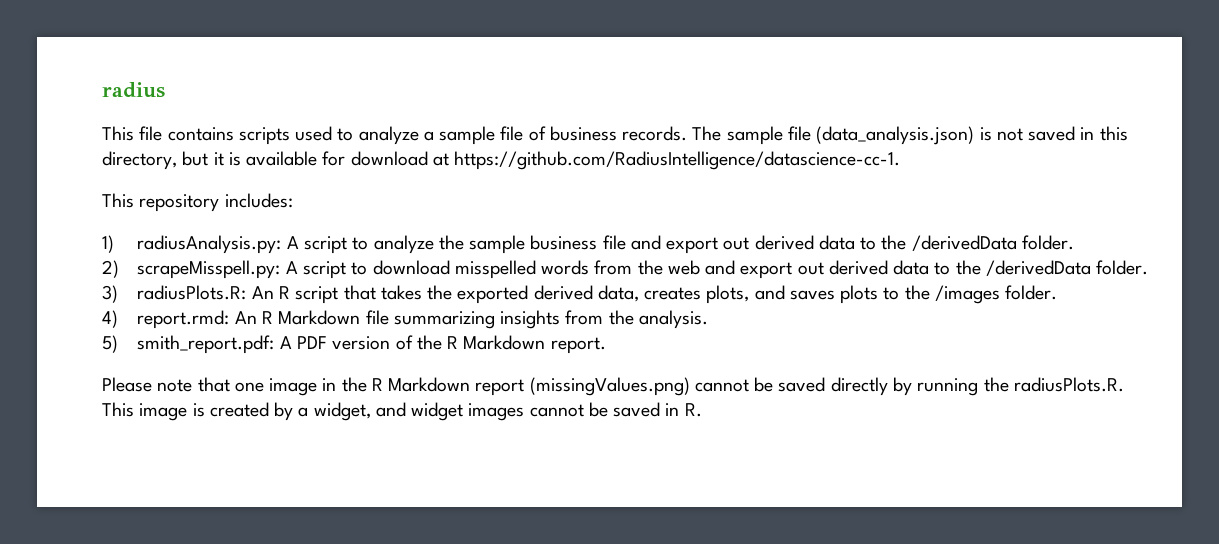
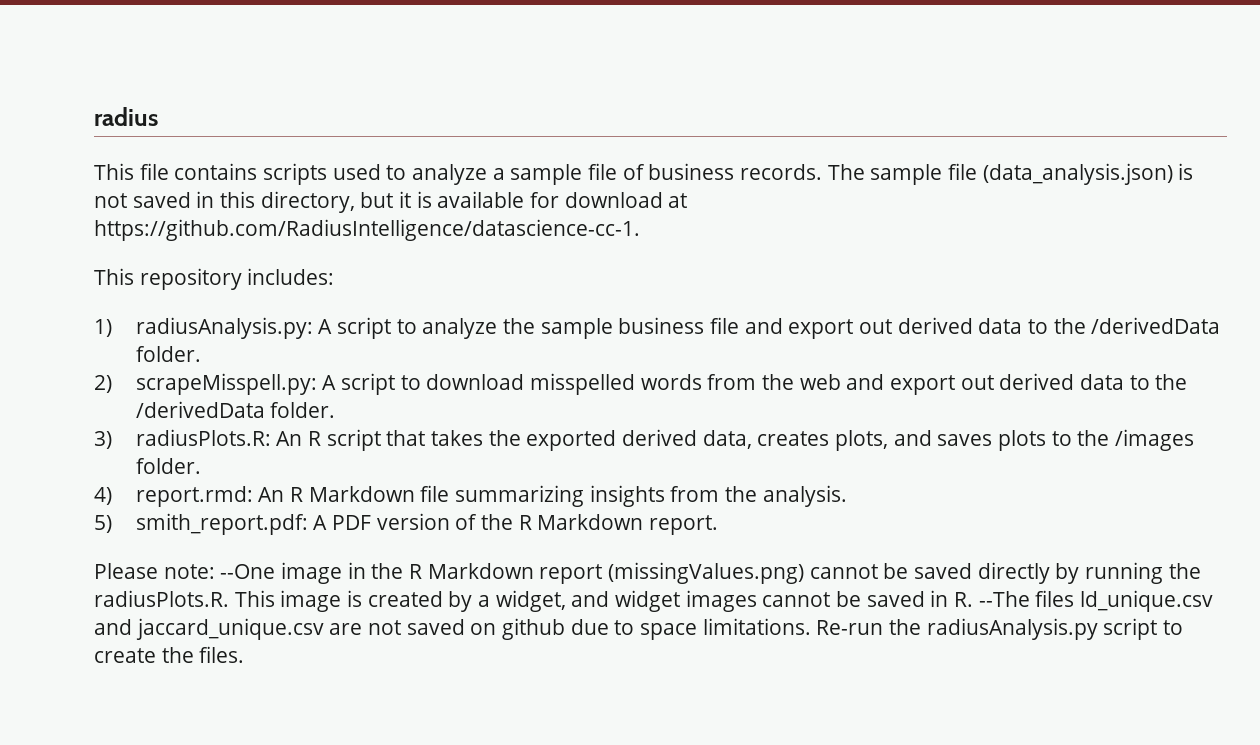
[157,377,264,392] note that one -> [163,564,276,579] note: --One
(702, 410) none -> [978,590,1214,612] [94,618,1184,640] [94,646,245,663] --The files ld_unique.csv and jaccard_unique.csv are not saved on github due to space limitations. Re-run the radiusAnalysis.py script to create the files.

